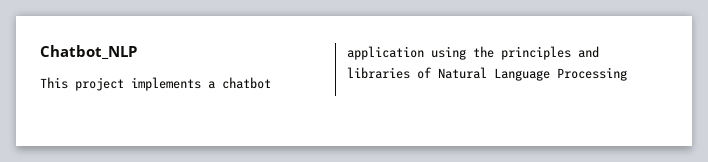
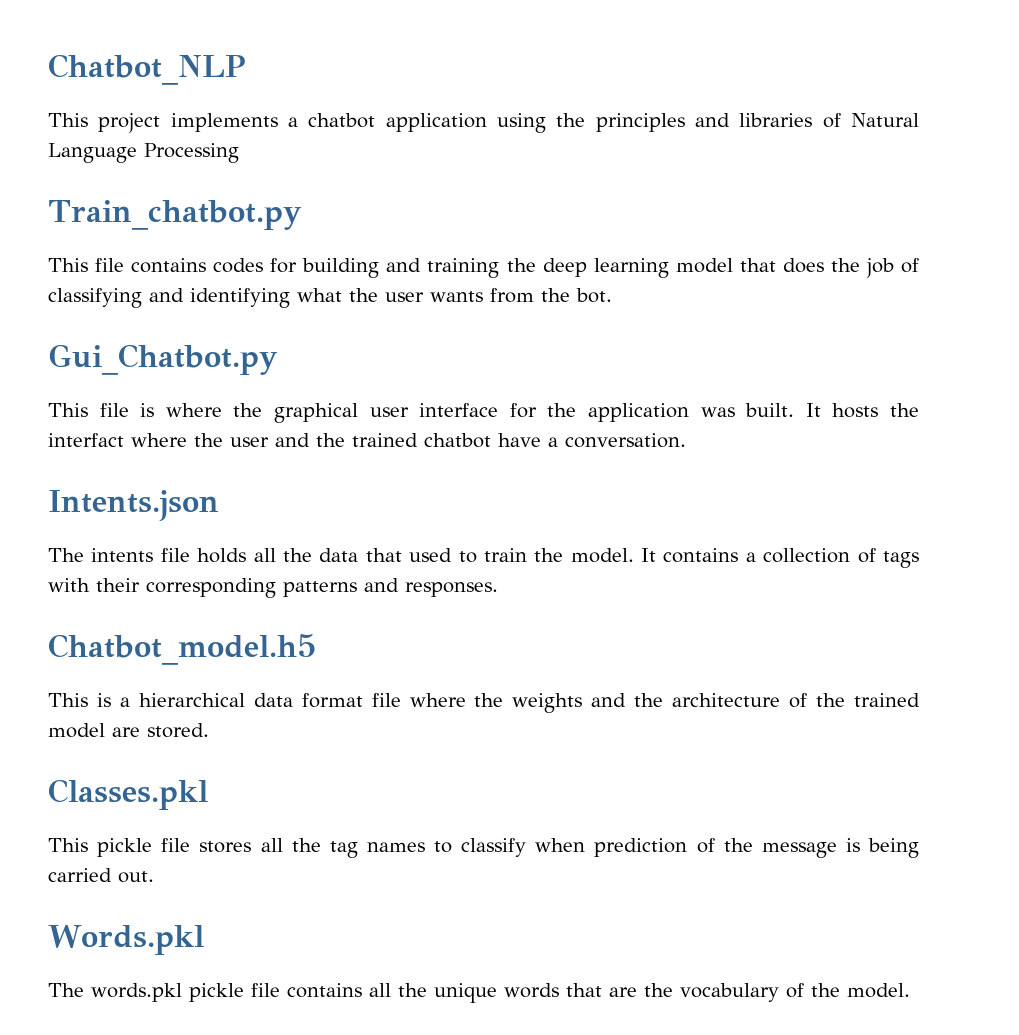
(627, 74) none -> [48,200,302,230] [48,258,919,278] [48,288,612,308] [48,344,278,375] [48,403,920,423] [48,433,686,448] [48,490,219,521] [48,548,920,568] [48,578,498,598] [48,634,316,665] [48,693,920,713] [48,723,209,738] [48,779,208,810] [48,838,919,858] [48,868,154,883] [48,925,204,955] [48,983,910,1003] // Train_chatbot.py // This file contains codes for building and training the deep learning model that does the job of classifying and identifying what the user wants from the bot. // Gui_Chatbot.py // This file is where the graphical user interface for the application was built. It hosts the interfact where the user and the trained chatbot have a conversation. // Intents.json // The intents file holds all the data that used to train the model. It contains a collection of tags with their corresponding patterns and responses. // Chatbot_model.h5 // This is a hierarchical data format file where the weights and the architecture of the trained model are stored. // Classes.pkl // This pickle file stores all the tag names to classify when prediction of the message is being carried out. // Words.pkl // The words.pkl pickle file contains all the unique words that are the vocabulary of the model.

